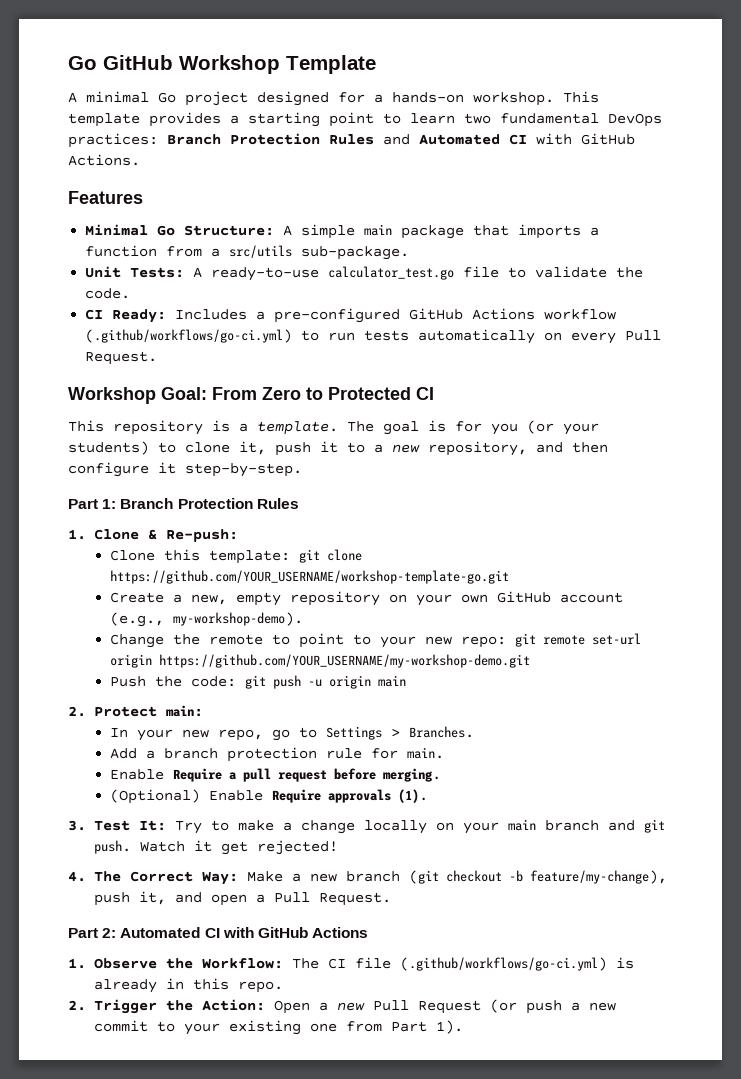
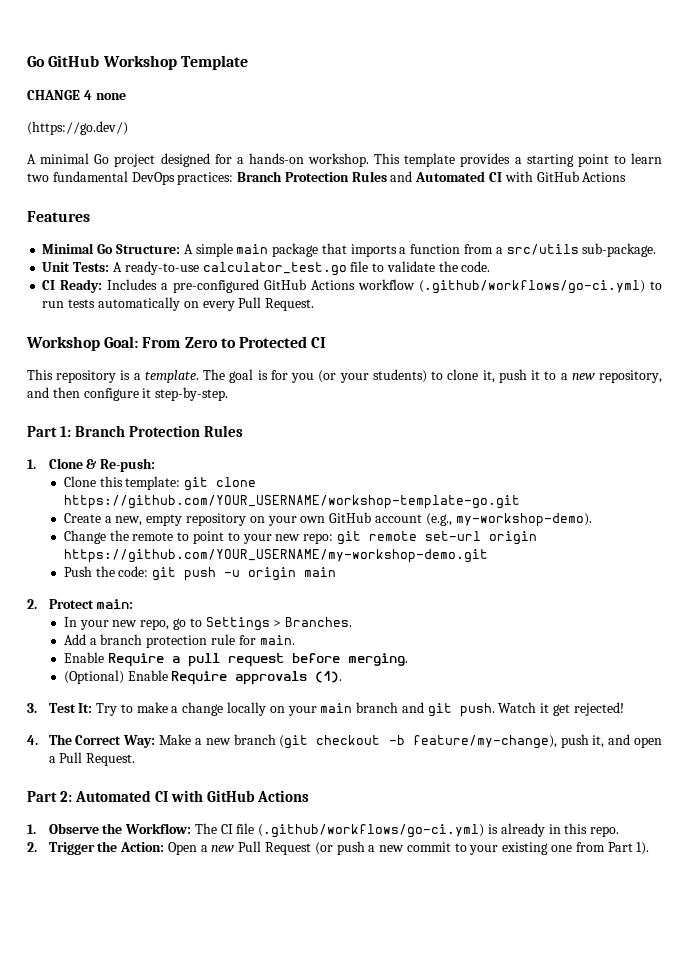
(376, 64) none -> [27,90,126,100] [27,121,128,135] // CHANGE 4 none // (https://go.dev/)
[68,154,140,166] Actions. -> [582,172,627,182] Actions

